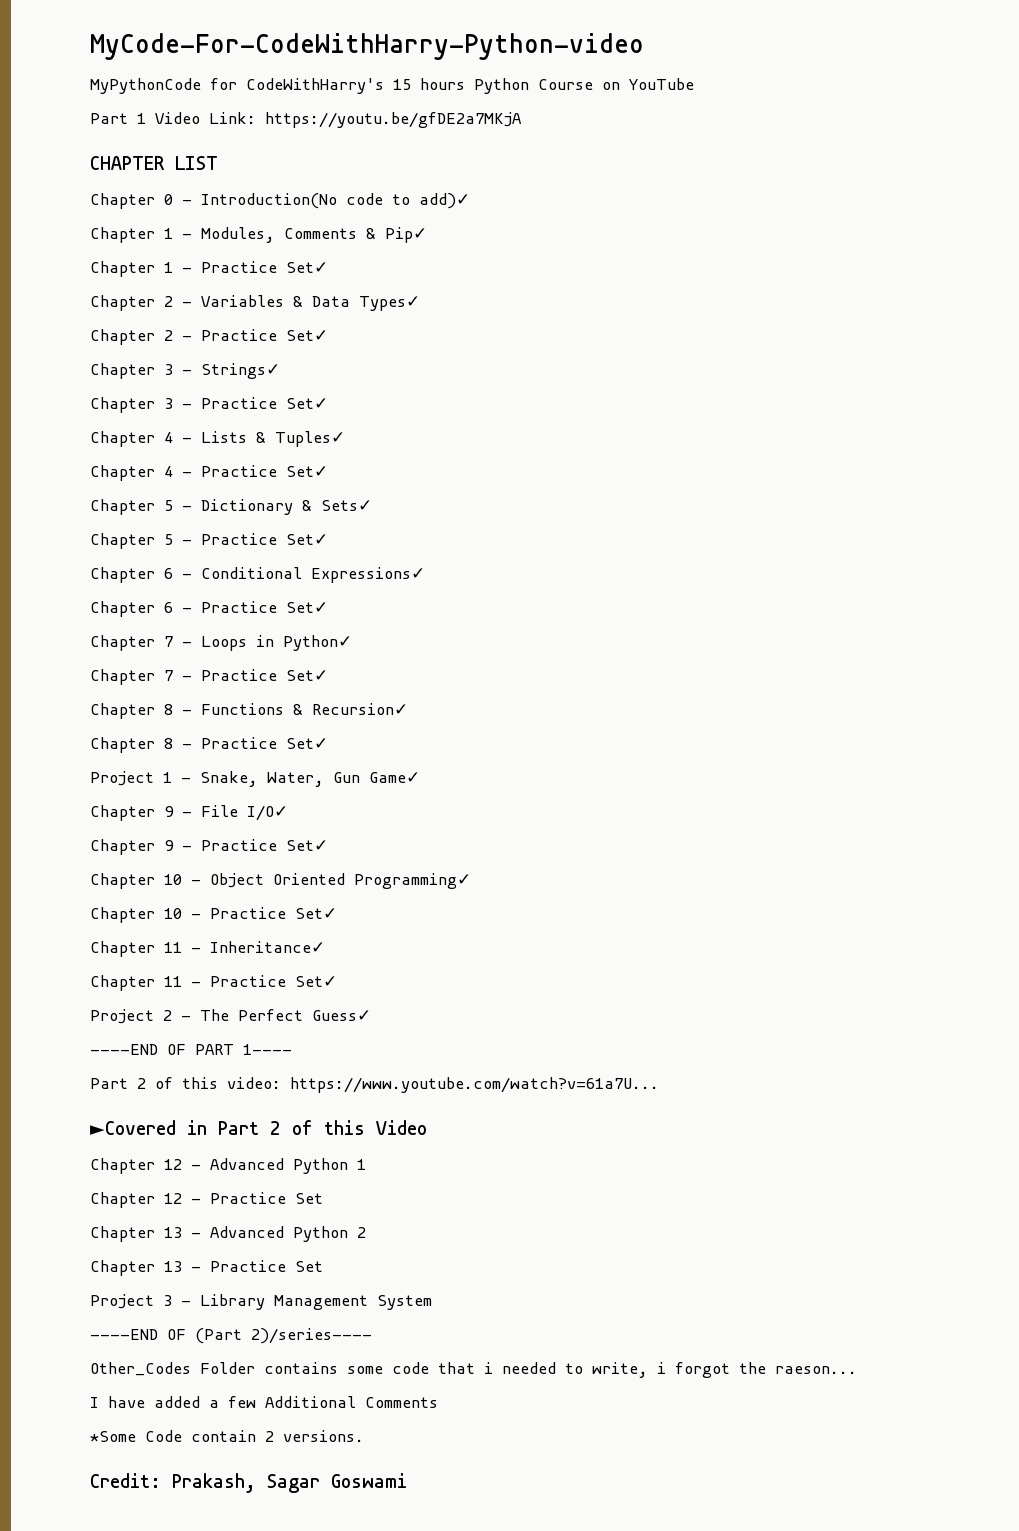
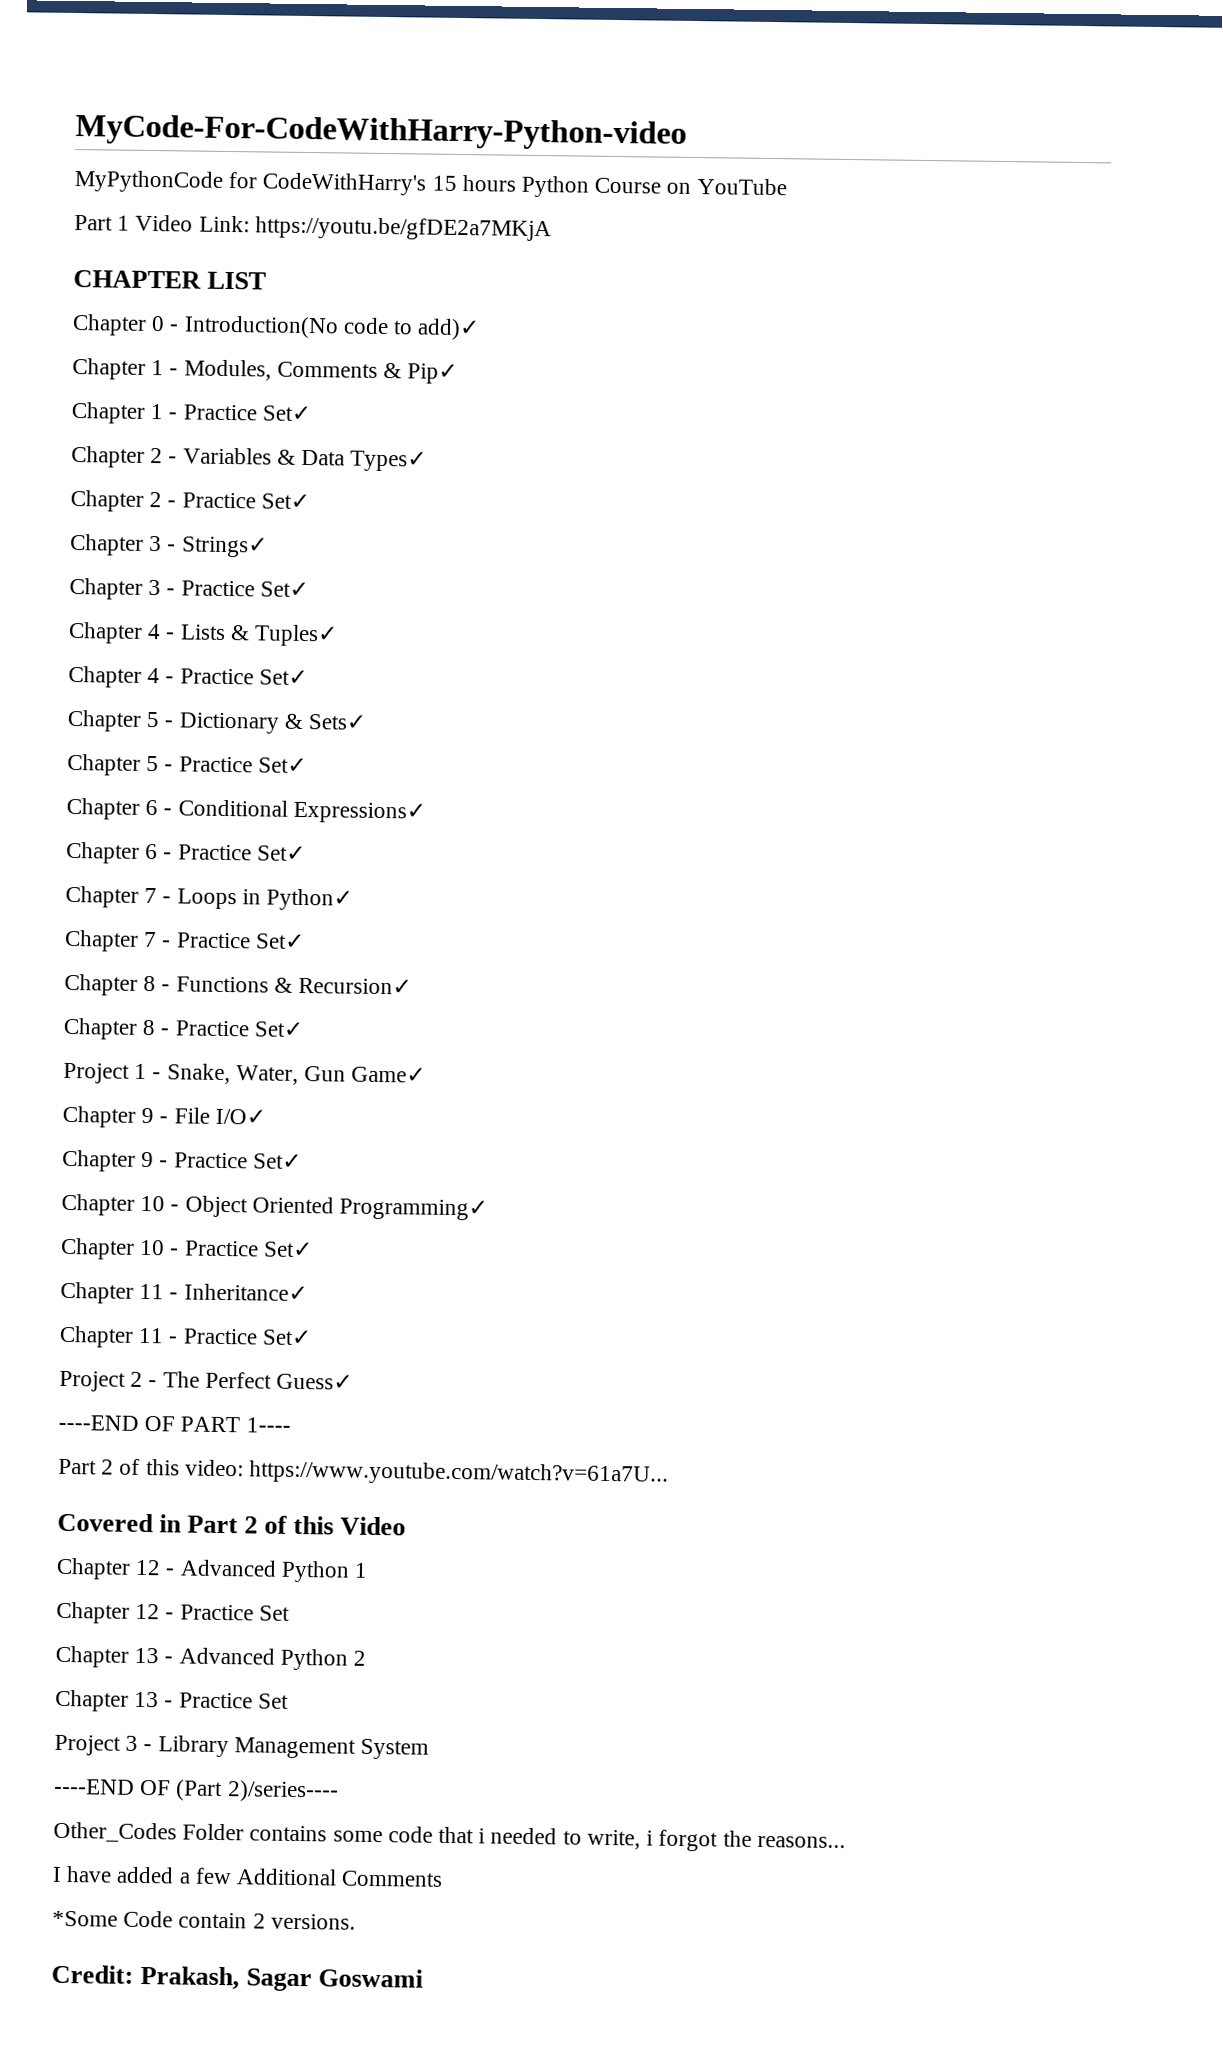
[90,1120,176,1135] ►Covered -> [57,1512,154,1533] Covered
[775,1366,857,1374] raeson... -> [756,1835,846,1849] reasons...

